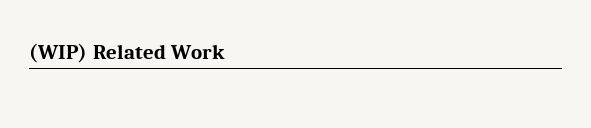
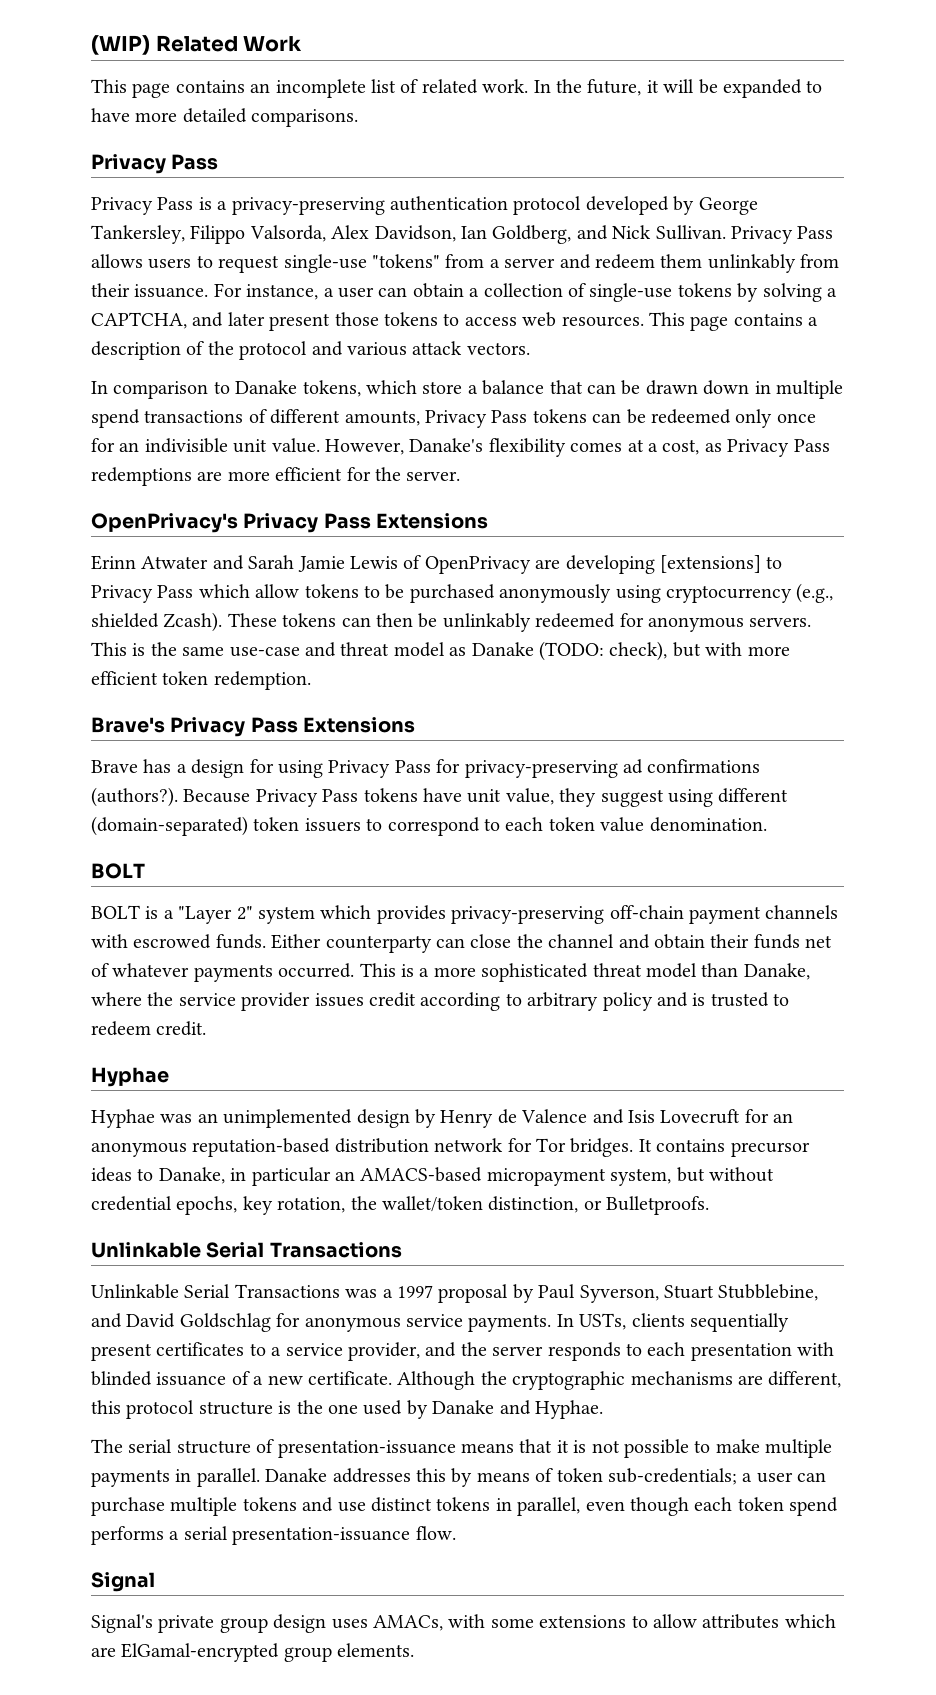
(226, 51) none -> [91,79,823,98] [91,108,359,127] [91,154,219,174] [91,196,758,215] [91,225,834,244] [91,254,840,273] [91,283,837,302] [91,312,819,331] [91,341,530,360] [91,380,843,399] [91,409,816,428] [91,438,830,457] [91,467,461,486] [91,513,488,533] [91,555,783,574] [91,583,834,603] [91,612,812,632] [91,641,790,661] [91,671,311,690] [91,717,415,737] [91,759,761,778] [91,787,789,807] [91,816,767,836] [91,863,145,879] [91,905,839,924] [91,934,833,953] [91,963,810,982] [91,992,790,1011] [91,1021,207,1036] [91,1067,169,1087] [91,1109,794,1128] [91,1138,810,1157] [91,1167,774,1186] [91,1196,710,1215] [91,1242,402,1258] [91,1284,819,1303] [91,1313,789,1332] [91,1342,835,1361] [91,1371,842,1390] [91,1400,603,1419] [91,1439,833,1458] [91,1468,827,1487] [91,1497,839,1516] [91,1526,456,1545] [91,1572,155,1592] [91,1614,836,1633] [91,1643,415,1662] // This page contains an incomplete list of related work. In the future, it will be expanded to have more detailed comparisons. // Privacy Pass // Privacy Pass is a privacy-preserving authentication protocol developed by George Tankersley, Filippo Valsorda, Alex Davidson, Ian Goldberg, and Nick Sullivan. Privacy Pass allows users to request single-use "tokens" from a server and redeem them unlinkably from their issuance. For instance, a user can obtain a collection of single-use tokens by solving a CAPTCHA, and later present those tokens to access web resources. This page contains a description of the protocol and various attack vectors. // In comparison to Danake tokens, which store a balance that can be drawn down in multiple spend transactions of different amounts, Privacy Pass tokens can be redeemed only once for an indivisible unit value. However, Danake's flexibility comes at a cost, as Privacy Pass redemptions are more efficient for the server. // OpenPrivacy's Privacy Pass Extensions // Erinn Atwater and Sarah Jamie Lewis of OpenPrivacy are developing [extensions] to Privacy Pass which allow tokens to be purchased anonymously using cryptocurrency (e.g., shielded Zcash). These tokens can then be unlinkably redeemed for anonymous servers. This is the same use-case and threat model as Danake (TODO: check), but with more efficient token redemption. // Brave's Privacy Pass Extensions // Brave has a design for using Privacy Pass for privacy-preserving ad confirmations (authors?). Because Privacy Pass tokens have unit value, they suggest using different (domain-separated) token issuers to correspond to each token value denomination. // BOLT // BOLT is a "Layer 2" system which provides privacy-preserving off-chain payment channels with escrowed funds. Either counterparty can close the channel and obtain their funds net of whatever payments occurred. This is a more sophisticated threat model than Danake, where the service provider issues credit according to arbitrary policy and is trusted to redeem credit. // Hyphae // Hyphae was an unimplemented design by Henry de Valence and Isis Lovecruft for an anonymous reputation-based distribution network for Tor bridges. It contains precursor ideas to Danake, in particular an AMACS-based micropayment system, but without credential epochs, key rotation, the wallet/token distinction, or Bulletproofs. // Unlinkable Serial Transactions // Unlinkable Serial Transactions was a 1997 proposal by Paul Syverson, Stuart Stubblebine, and David Goldschlag for anonymous service payments. In USTs, clients sequentially present certificates to a service provider, and the server responds to each presentation with blinded issuance of a new certificate. Although the cryptographic mechanisms are different, this protocol structure is the one used by Danake and Hyphae. // The serial structure of presentation-issuance means that it is not possible to make multiple payments in parallel. Danake addresses this by means of token sub-credentials; a user can purchase multiple tokens and use distinct tokens in parallel, even though each token spend performs a serial presentation-issuance flow. // Signal // Signal's private group design uses AMACs, with some extensions to allow attributes which are ElGamal-encrypted group elements.

